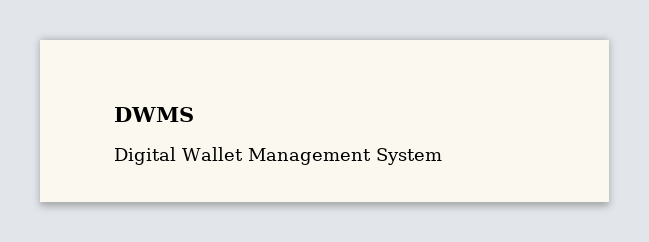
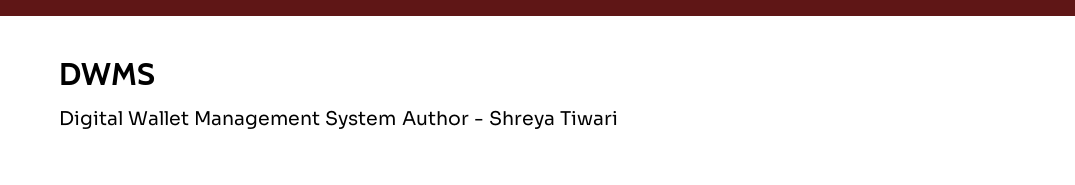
(442, 156) none -> [401,110,618,129] Author - Shreya Tiwari

